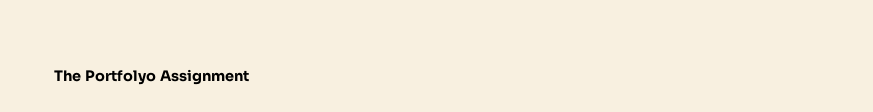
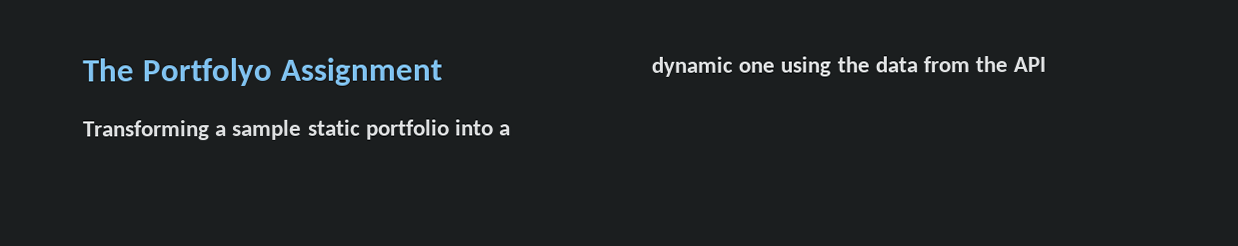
(249, 77) none -> [82,119,512,141] [651,55,1047,77] // Transforming a sample static portfolio into a dynamic one using the data from the API

